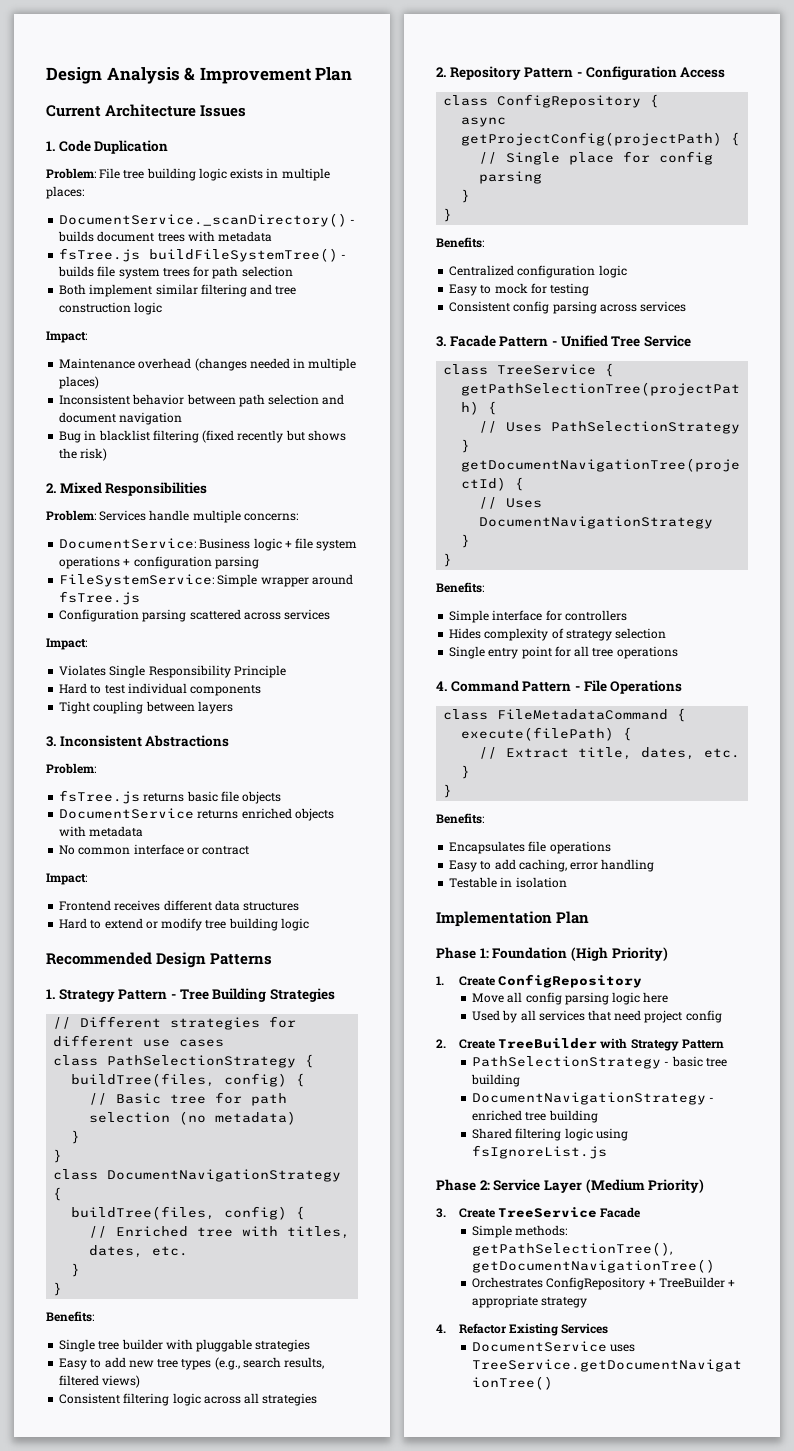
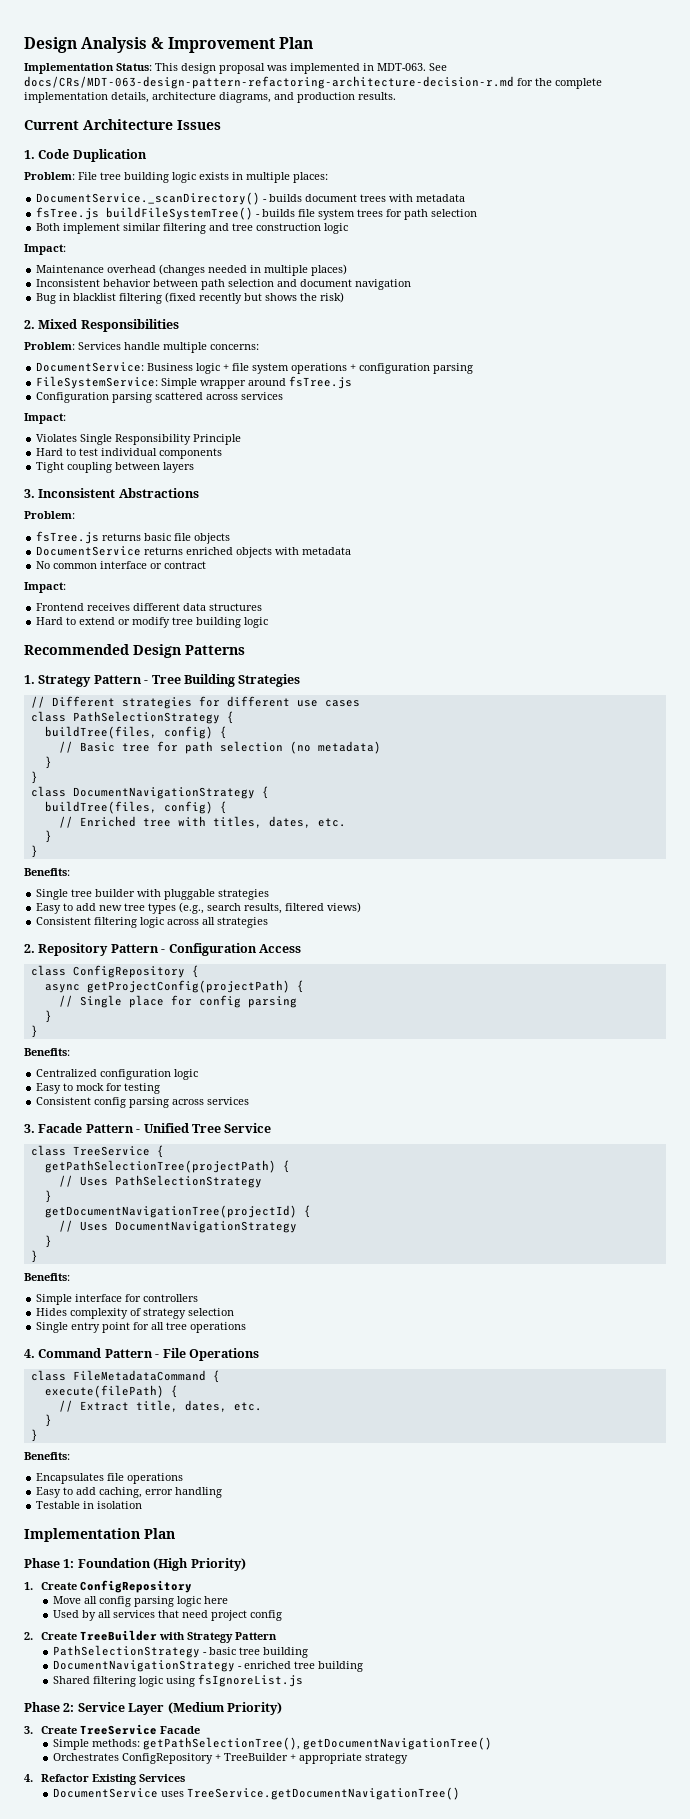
(353, 74) none -> [24,63,447,74] [24,76,602,89] [24,92,396,103] // Implementation Status: This design proposal was implemented in MDT-063. See docs/CRs/MDT-063-design-pattern-refactoring-architecture-decision-r.md for the complete implementation details, architecture diagrams, and production results.

